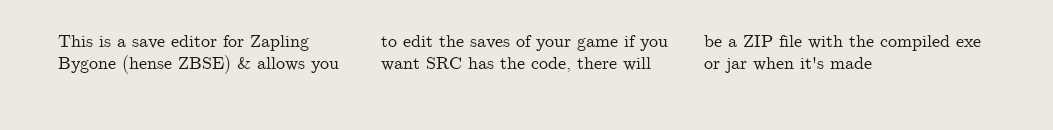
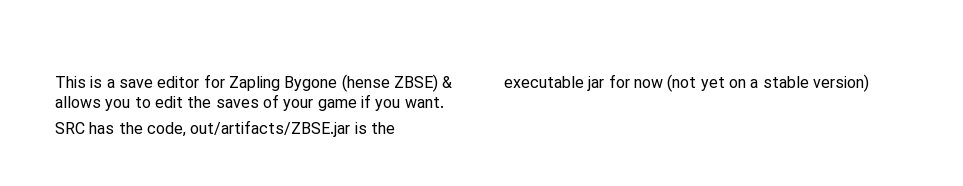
[381,58,420,71] want -> [404,97,444,108] want. //
[577,57,651,71] [704,35,981,51] [704,57,872,73] there will be a ZIP file with the compiled exe or jar when it's made -> [190,120,395,137] [504,74,869,92] out/artifacts/ZBSE.jar is the executable jar for now (not yet on a stable version)

